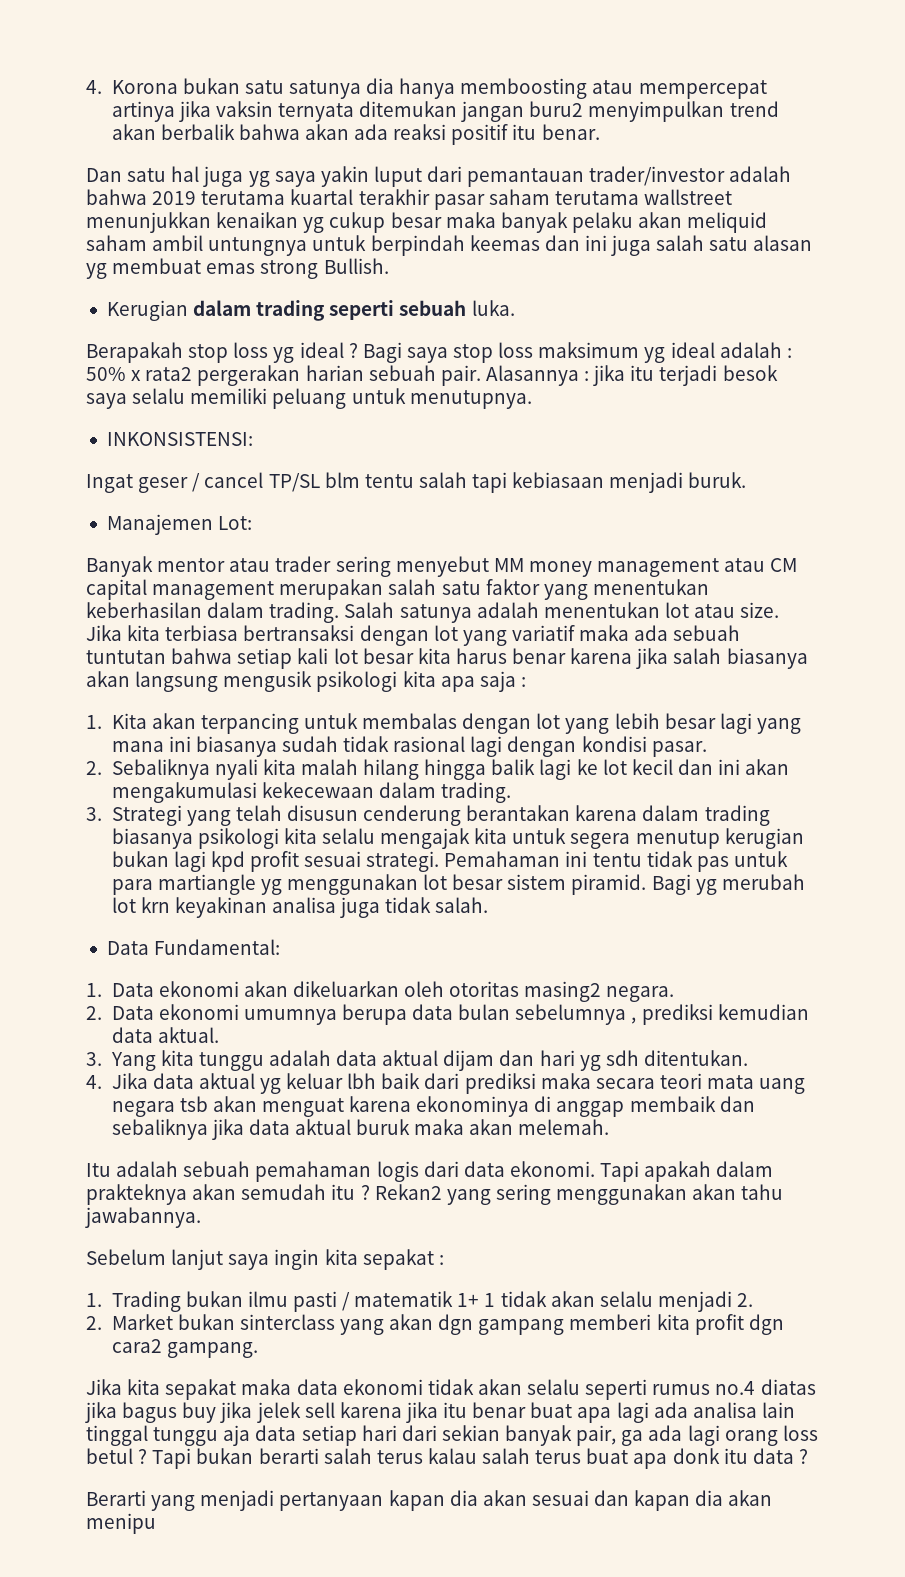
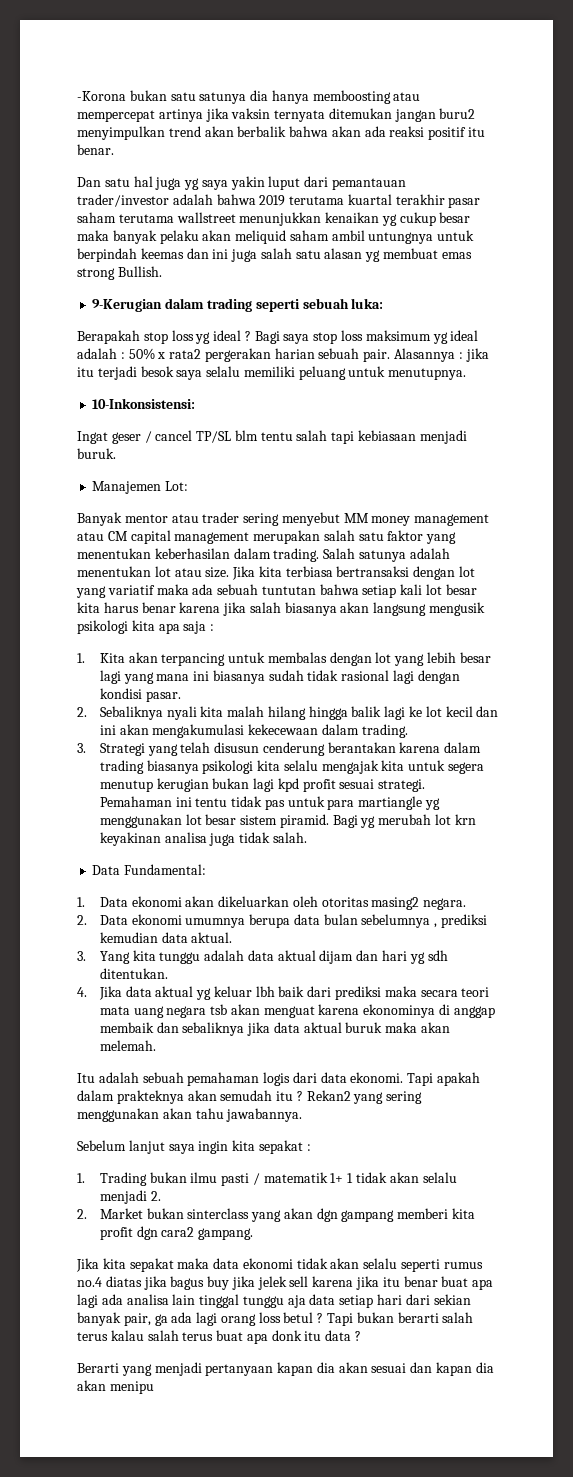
[86,80,178,94] 4. Korona -> [77,91,126,101] -Korona
[106,300,188,321] Kerugian -> [92,299,163,312] 9-Kerugian
[471,300,515,316] luka. -> [351,298,384,309] luka:
[106,432,253,446] INKONSISTENSI: -> [92,398,196,409] 10-Inkonsistensi:

